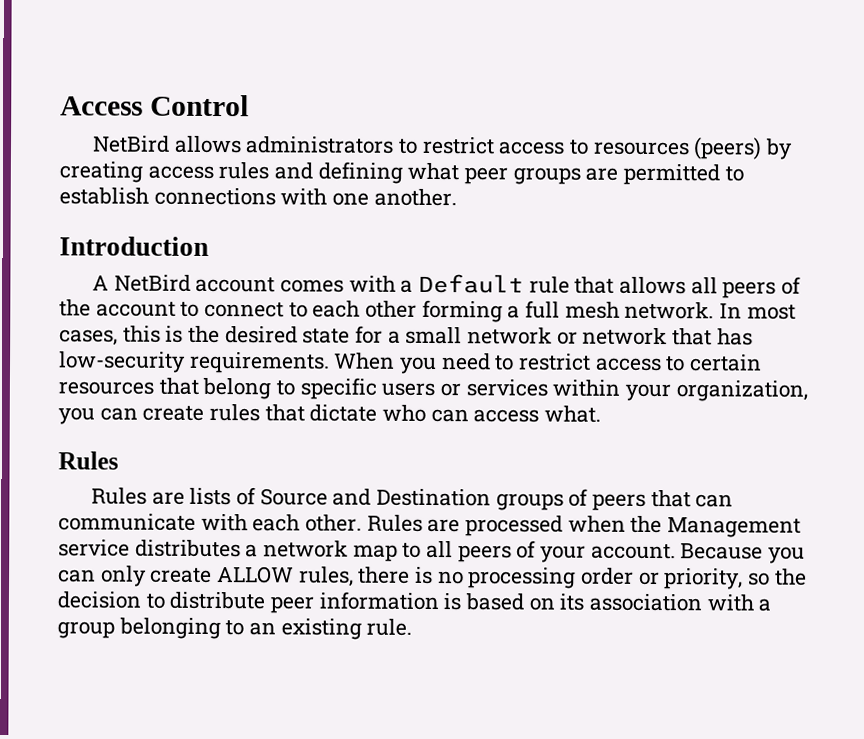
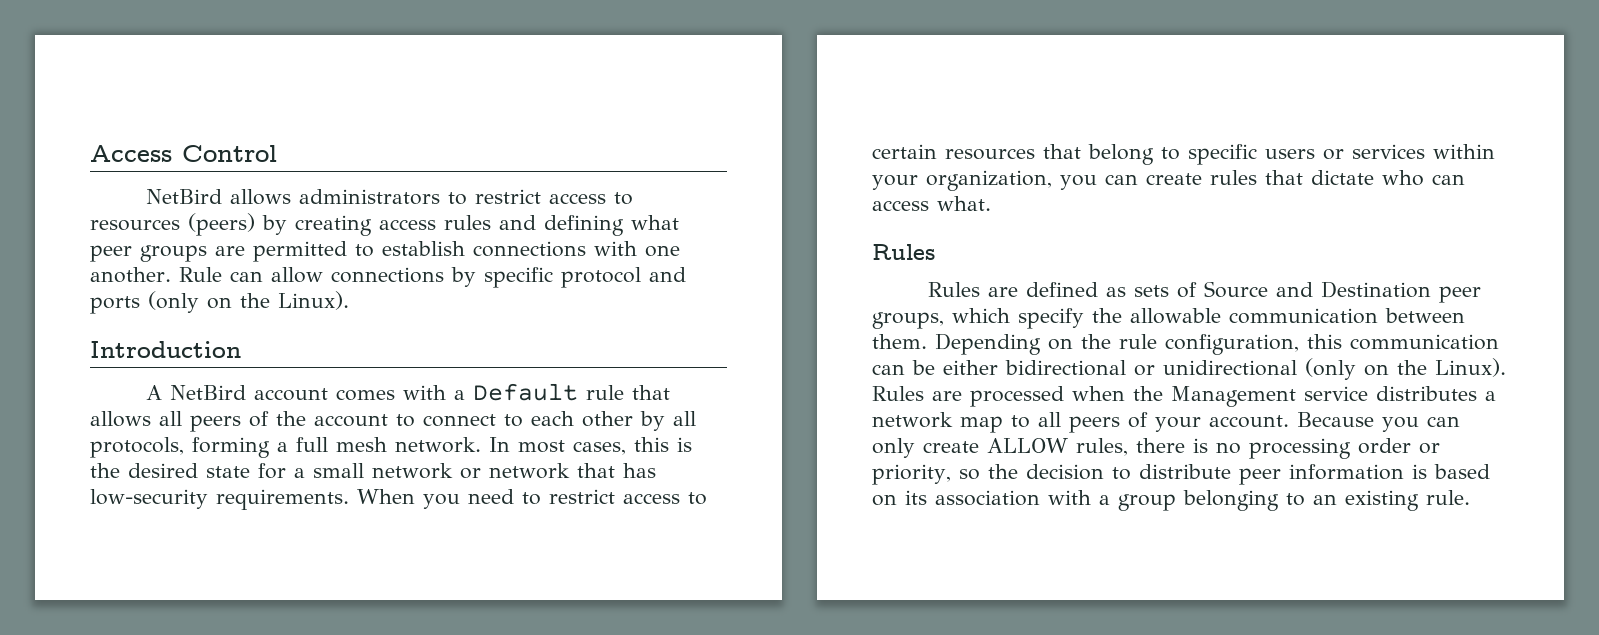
(457, 197) none -> [178,267,686,288] [90,291,349,314] Rule can allow connections by specific protocol and ports (only on the Linux).
(418, 309) none -> [640,411,696,431] [90,437,184,458] by all protocols,
[189,487,232,506] lists -> [1025,282,1169,297] defined as sets
[495,488,734,511] [58,513,363,532] groups of peers that can communicate with each other. -> [1438,286,1481,303] [872,308,1465,329] [872,333,1499,355] [872,358,1506,380] peer groups, which specify the allowable communication between them. Depending on the rule configuration, this communication can be either bidirectional or unidirectional (only on the Linux).

